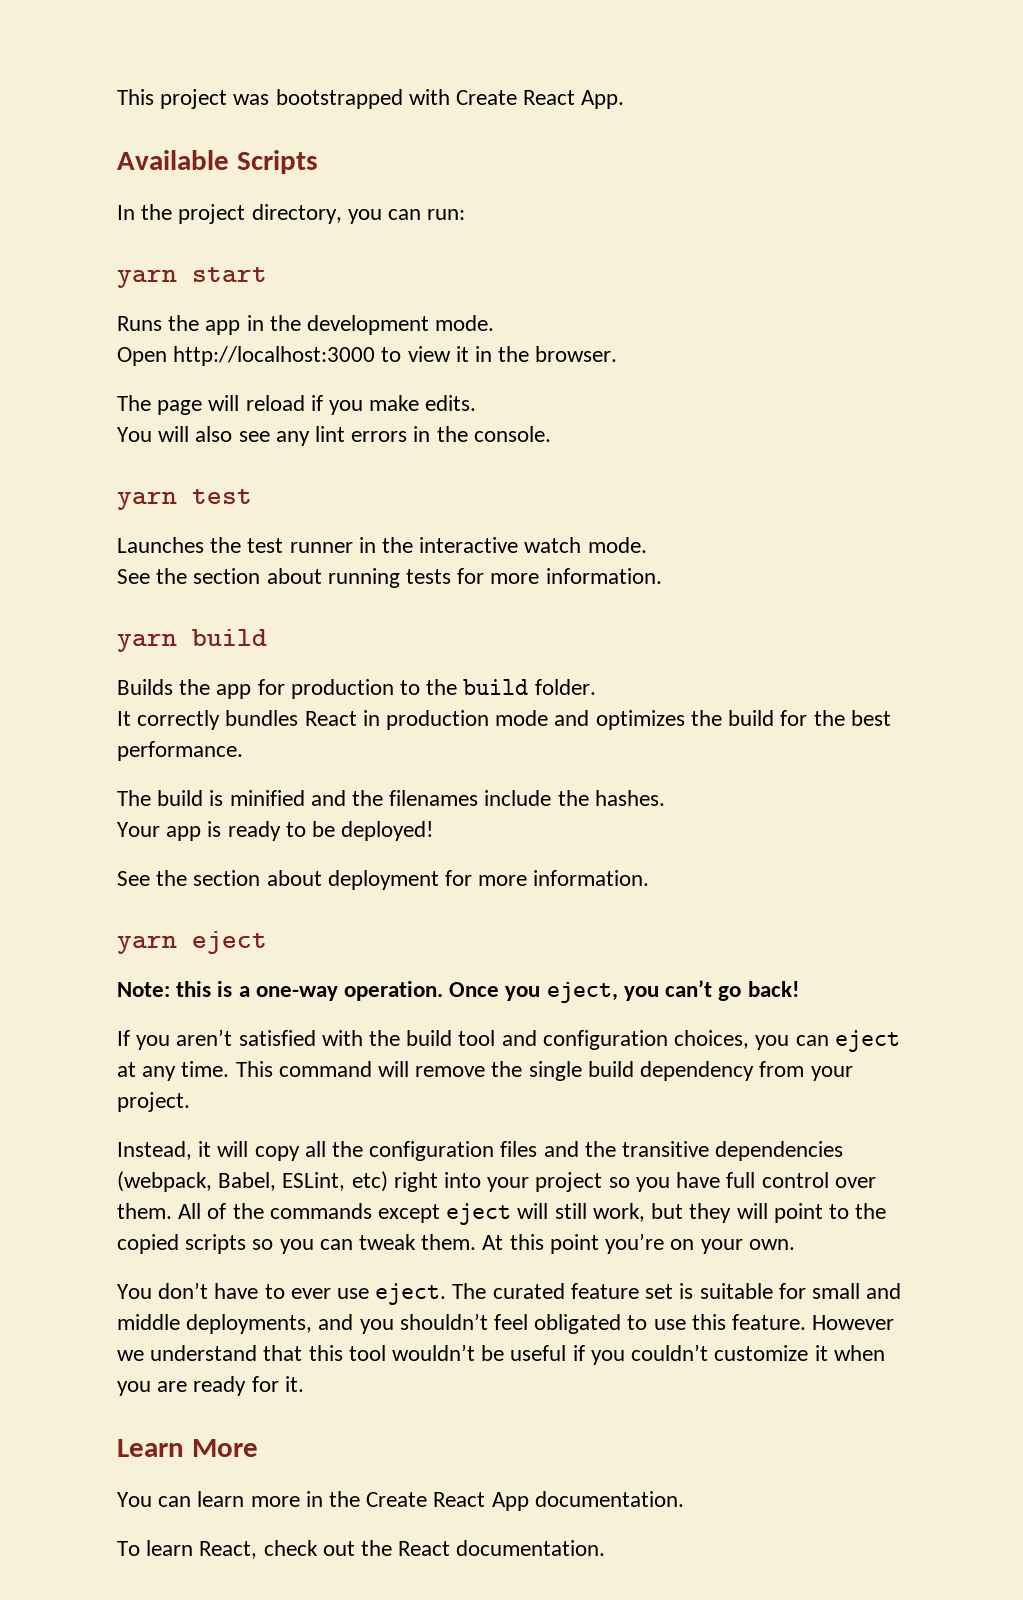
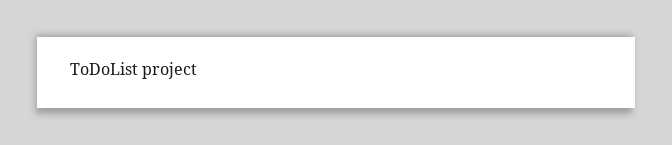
[117,89,625,109] [117,150,318,174] [117,204,466,224] [117,267,267,288] [117,315,495,335] [117,346,618,366] [117,395,477,415] [117,426,551,446] [117,489,252,510] [117,537,647,553] [117,568,662,588] [117,629,267,652] [117,679,596,699] [117,710,891,730] [117,741,243,761] [117,790,665,806] [117,821,434,841] [117,870,650,890] [117,931,267,954] [117,980,799,1003] [117,1029,900,1052] [117,1061,853,1081] [117,1092,190,1112] [117,1141,844,1161] [117,1171,876,1192] [117,1203,887,1225] [117,1233,795,1254] [117,1282,902,1305] [117,1313,895,1334] [117,1344,885,1365] [117,1376,304,1396] [117,1439,258,1457] [117,1491,684,1511] [117,1540,606,1559] This project was bootstrapped with Create React App. // Available Scripts // In the project directory, you can run: // yarn start // Runs the app in the development mode. // Open http://localhost:3000 to view it in the browser. // The page will reload if you make edits. // You will also see any lint errors in the console. // yarn test // Launches the test runner in the interactive watch mode. // See the section about running tests for more information. // yarn build // Builds the app for production to the build folder. // It correctly bundles React in production mode and optimizes the build for the best performance. // The build is minified and the filenames include the hashes. // Your app is ready to be deployed! // See the section about deployment for more information. // yarn eject // Note: this is a one-way operation. Once you eject, you can’t go back! // If you aren’t satisfied with the build tool and configuration choices, you can eject at any time. This command will remove the single build dependency from your project. // Instead, it will copy all the configuration files and the transitive dependencies (webpack, Babel, ESLint, etc) right into your project so you have full control over them. All of the commands except eject will still work, but they will point to the copied scripts so you can tweak them. At this point you’re on your own. // You don’t have to ever use eject. The curated feature set is suitable for small and middle deployments, and you shouldn’t feel obligated to use this feature. However we understand that this tool wouldn’t be useful if you couldn’t customize it when you are ready for it. // Learn More // You can learn more in the Create React App documentation. // To learn React, check out the React documentation. -> [70,62,198,79] ToDoList project

